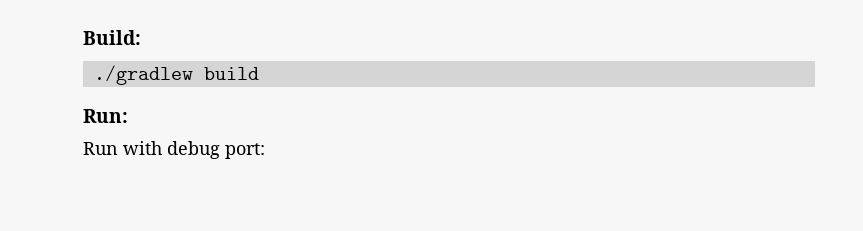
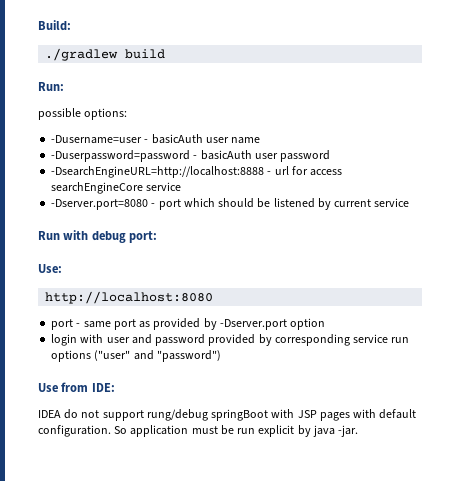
[83,141,265,159] Run with debug port: -> [38,108,128,120] [51,134,261,144] [51,150,331,162] [51,166,343,178] [51,182,182,194] [51,198,410,210] [38,230,158,243] [38,264,62,273] [45,291,214,304] [51,318,326,330] [51,334,410,346] [51,350,221,362] [38,382,115,392] [38,409,417,421] [38,425,359,437] possible options: // -Dusername=user - basicAuth user name // -Duserpassword=password - basicAuth user password // -DsearchEngineURL=http://localhost:8888 - url for access searchEngineCore service // -Dserver.port=8080 - port which should be listened by current service // Run with debug port: // Use: // http://localhost:8080 // port - same port as provided by -Dserver.port option // login with user and password provided by corresponding service run options ("user" and "password") // Use from IDE: // IDEA do not support rung/debug springBoot with JSP pages with default configuration. So application must be run explicit by java -jar.

